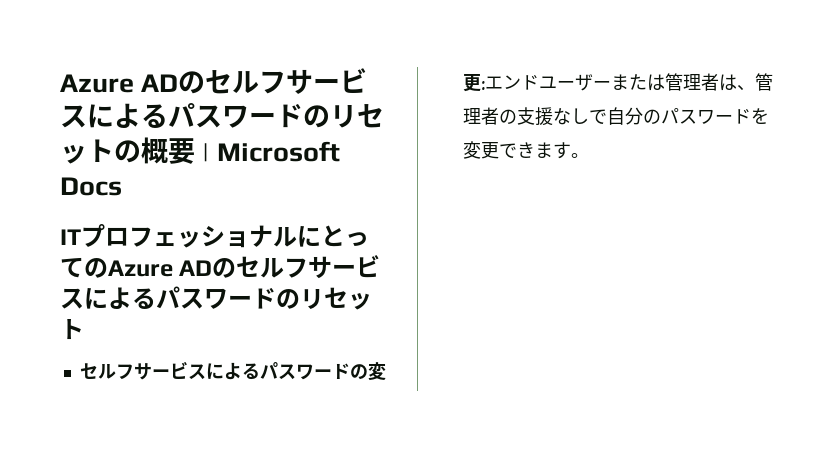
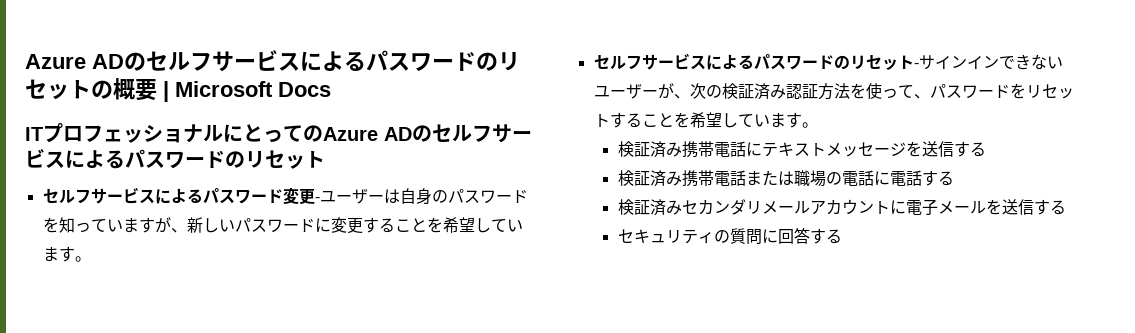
[349,362,386,381] [462,73,773,92] [462,107,769,126] [462,141,589,159] の変更:エンドユーザーまたは管理者は、管理者の支援なしで自分のパスワードを変更できます。 -> [282,187,528,205] [42,217,523,234] [42,246,91,262] [593,53,1063,70] [593,83,1074,100] [593,112,818,128] [617,141,986,158] [617,170,954,187] [617,199,1066,216] [617,228,842,245] 変更-ユーザーは自身のパスワードを知っていますが、新しいパスワードに変更することを希望しています。 // セルフサービスによるパスワードのリセット-サインインできないユーザーが、次の検証済み認証方法を使って、パスワードをリセットすることを希望しています。 // 検証済み携帯電話にテキストメッセージを送信する // 検証済み携帯電話または職場の電話に電話する // 検証済みセカンダリメールアカウントに電子メールを送信する // セキュリティの質問に回答する

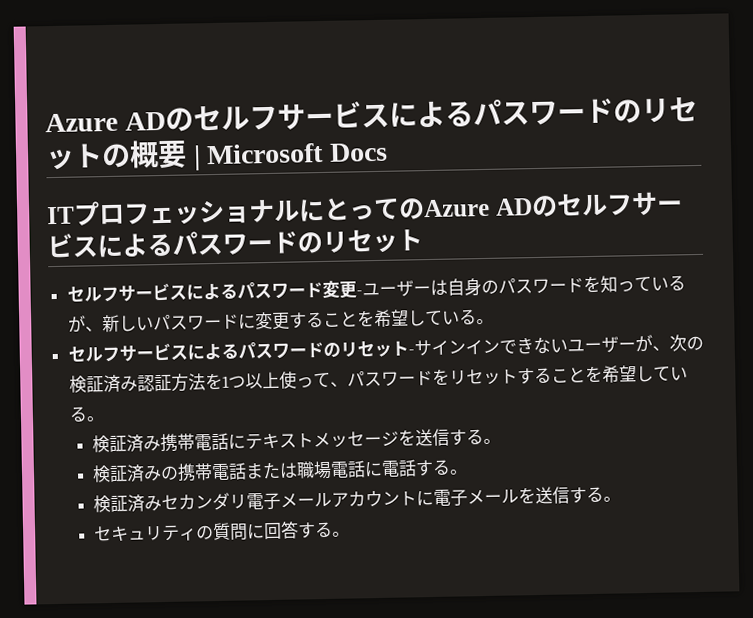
[122,217,155,233] ます -> [667,275,686,291] る
[42,246,75,262] ます -> [458,309,477,325] る
(866, 91) none -> [221,371,280,389] 1つ以上
[769,112,802,128] ます -> [68,406,88,422] る
[617,170,682,187] // 検証済み -> [483,438,502,445] [92,464,180,483] 。 // 検証済みの
[825,172,842,185] の -> (333, 470) none
(954, 178) none -> [450,469,469,475] 。
(762, 207) none -> [246,492,282,511] 電子
(1066, 207) none -> [603,496,622,502] 。
(842, 236) none -> [332,531,351,537] 。

